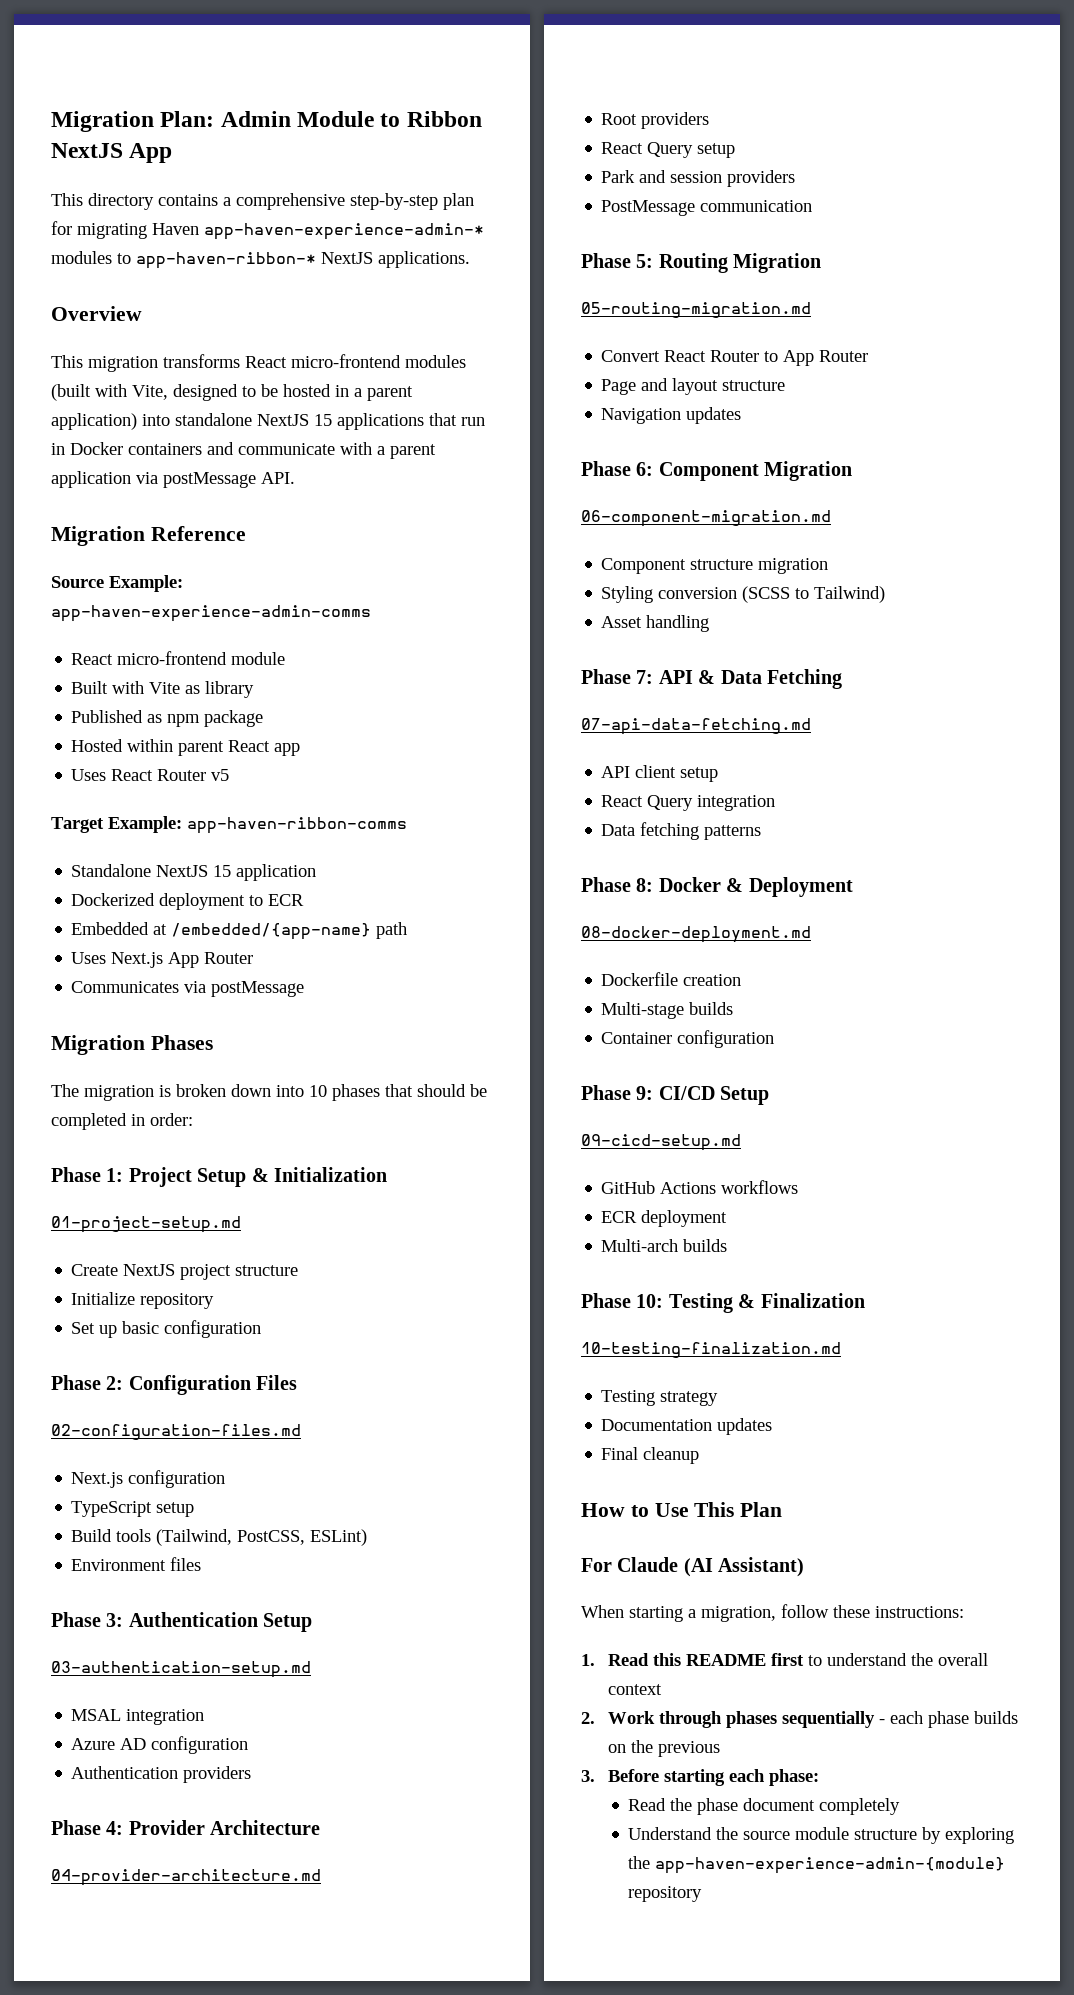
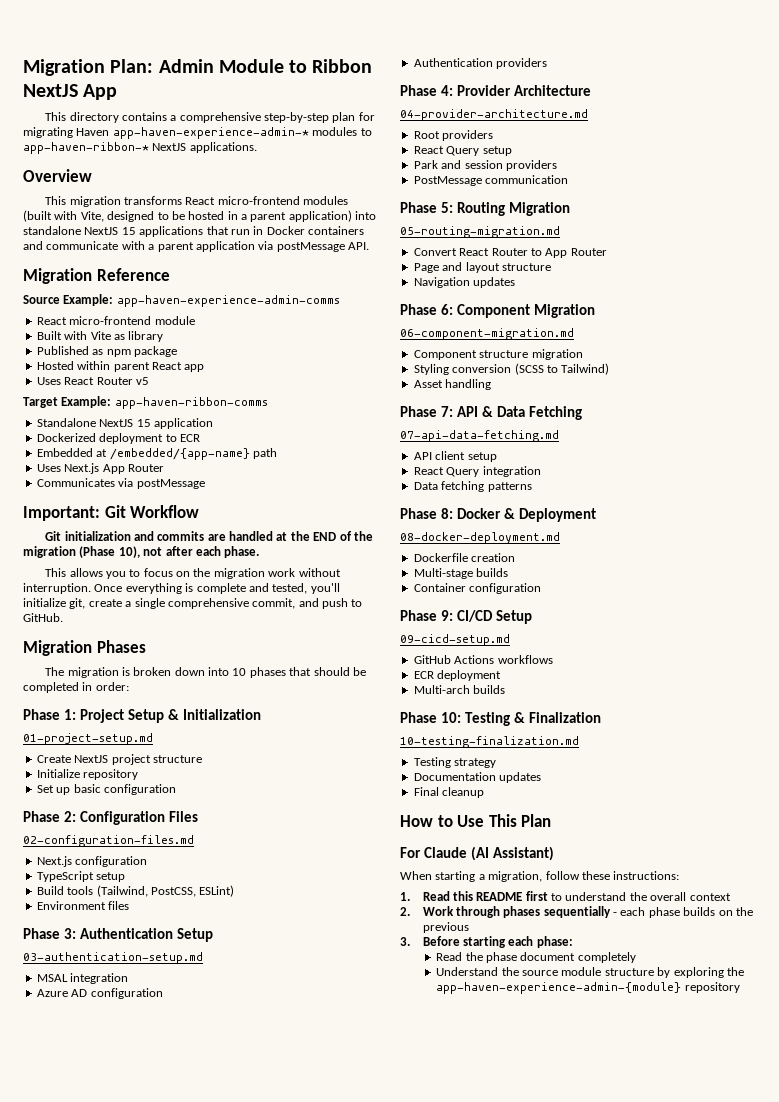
(305, 989) none -> [23,505,200,521] [45,531,373,541] [23,546,260,558] [45,568,341,579] [23,583,340,594] [23,598,363,609] [23,613,63,622] // Important: Git Workflow // Git initialization and commits are handled at the END of the migration (Phase 10), not after each phase. // This allows you to focus on the migration work without interruption. Once everything is complete and tested, you'll initialize git, create a single comprehensive commit, and push to GitHub.

